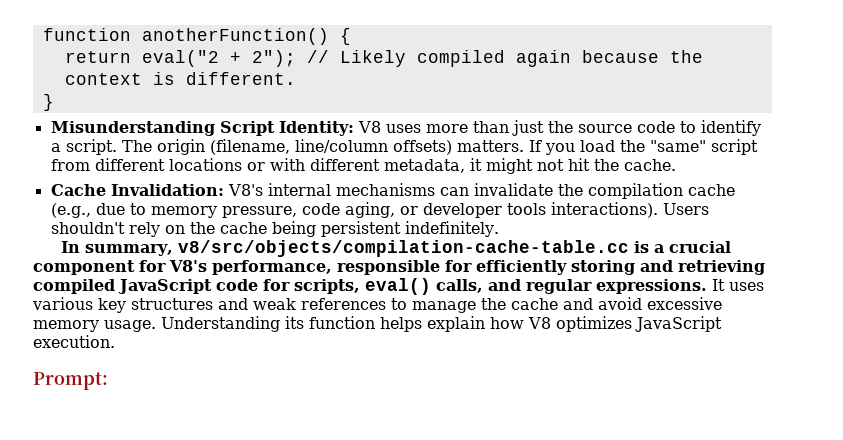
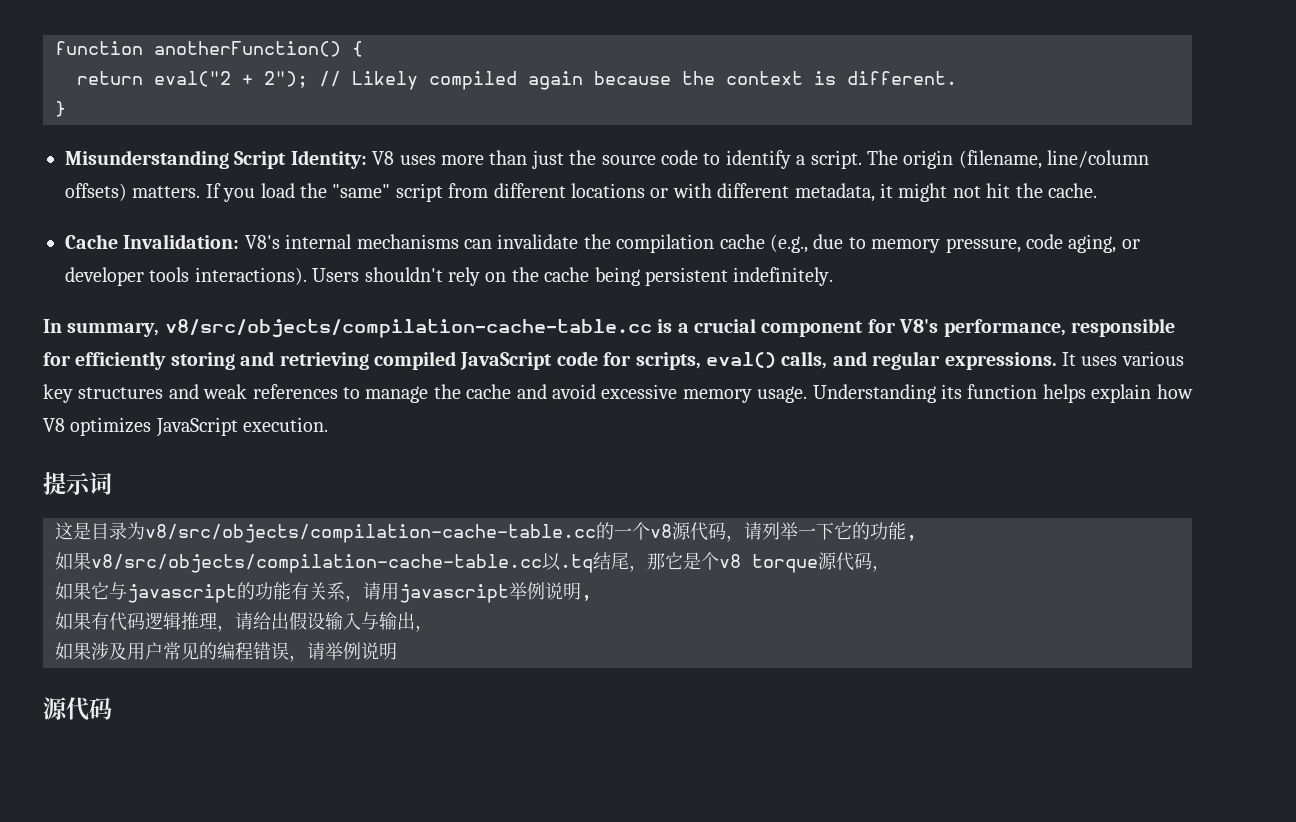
[33,372,108,390] Prompt: -> [43,472,112,495] [55,522,917,543] [55,552,890,573] [55,582,592,603] [55,612,433,632] [55,642,397,662] [43,697,112,721] 提示词 // 这是目录为v8/src/objects/compilation-cache-table.cc的一个v8源代码，请列举一下它的功能, // 如果v8/src/objects/compilation-cache-table.cc以.tq结尾，那它是个v8 torque源代码， // 如果它与javascript的功能有关系，请用javascript举例说明, // 如果有代码逻辑推理，请给出假设输入与输出， // 如果涉及用户常见的编程错误，请举例说明 // 源代码

